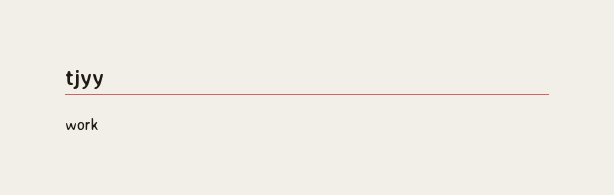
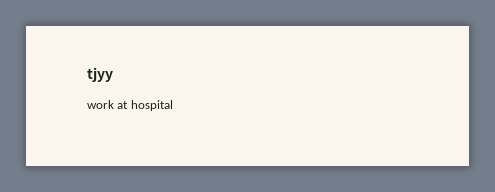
(99, 124) none -> [117,100,173,111] at hospital

